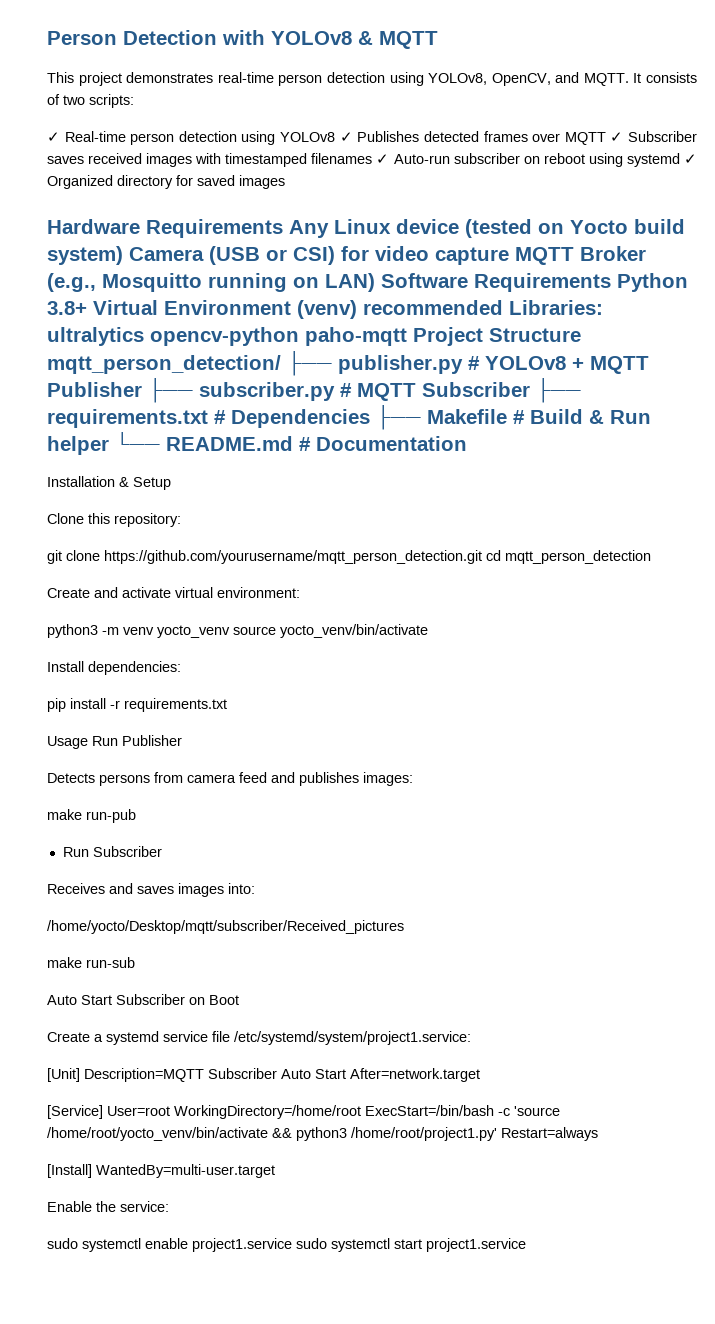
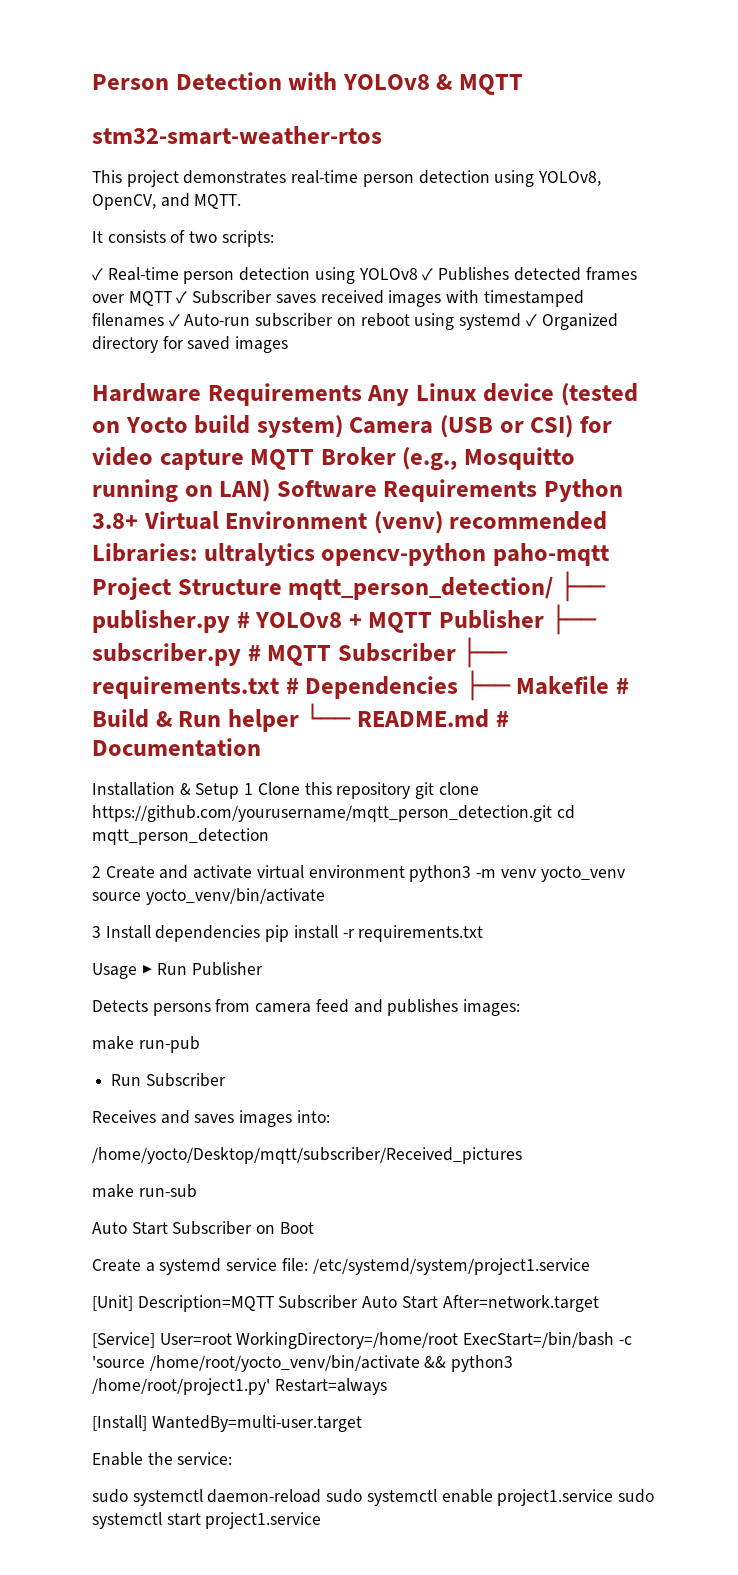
(438, 40) none -> [92,126,382,145] // stm32-smart-weather-rtos
(629, 79) none -> (242, 201) //
(171, 483) // -> [244,783,254,795] 1
[114,513,181,527] repository: // -> [336,782,411,799] repository
(651, 557) none -> [92,866,101,878] 2
[217,587,300,598] environment: // -> [308,865,405,878] environment
[47,661,181,675] Install dependencies: // -> [92,925,261,942] 3 Install dependencies
(88, 742) none -> [141,965,153,975] ▶
[212,1031,471,1045] file /etc/systemd/system/project1.service: -> [281,1258,590,1275] file: /etc/systemd/system/project1.service
(141, 1245) none -> [207,1489,437,1506] daemon-reload sudo systemctl

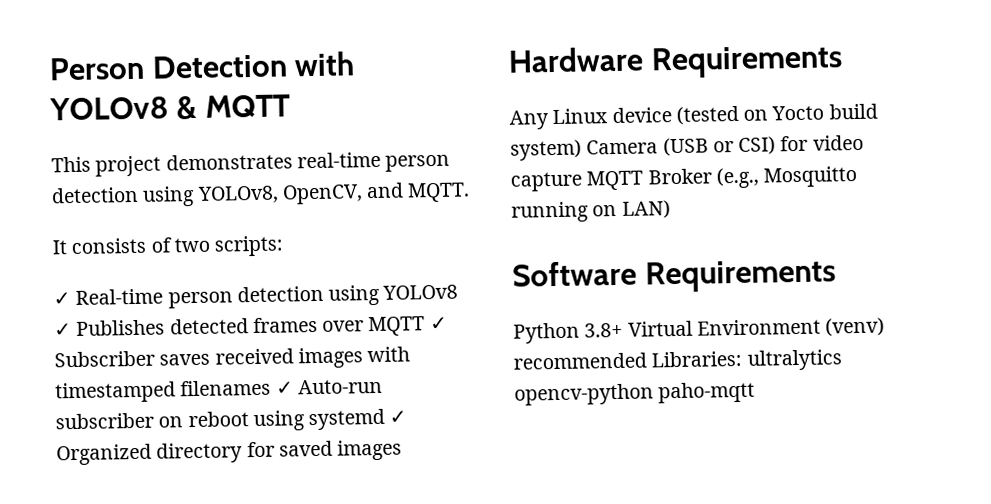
[92,126,382,145] // stm32-smart-weather-rtos -> (290, 106) none
(362, 394) none -> (843, 62) //
(271, 490) none -> (671, 209) //
(538, 490) none -> (836, 276) //
[92,571,606,602] [92,604,597,635] [92,637,509,668] [92,670,630,701] [92,703,509,732] [92,738,261,757] [92,782,479,799] [92,805,575,822] [92,828,269,845] [92,865,625,882] [92,888,325,905] [92,925,484,942] [92,962,264,979] [92,999,521,1016] [92,1036,200,1053] [111,1073,226,1087] [92,1110,330,1127] [92,1147,522,1164] [92,1184,197,1198] [92,1221,314,1235] [92,1258,590,1275] [92,1295,599,1312] [92,1332,632,1349] [92,1355,514,1372] [92,1378,387,1395] [92,1415,362,1432] [92,1452,233,1466] [92,1489,655,1506] [92,1512,322,1529] Project Structure mqtt_person_detection/ ├── publisher.py # YOLOv8 + MQTT Publisher ├── subscriber.py # MQTT Subscriber ├── requirements.txt # Dependencies ├── Makefile # Build & Run helper └── README.md # Documentation // Installation & Setup 1 Clone this repository git clone https://github.com/yourusername/mqtt_person_detection.git cd mqtt_person_detection // 2 Create and activate virtual environment python3 -m venv yocto_venv source yocto_venv/bin/activate // 3 Install dependencies pip install -r requirements.txt // Usage ▶ Run Publisher // Detects persons from camera feed and publishes images: // make run-pub // Run Subscriber // Receives and saves images into: // /home/yocto/Desktop/mqtt/subscriber/Received_pictures // make run-sub // Auto Start Subscriber on Boot // Create a systemd service file: /etc/systemd/system/project1.service // [Unit] Description=MQTT Subscriber Auto Start After=network.target // [Service] User=root WorkingDirectory=/home/root ExecStart=/bin/bash -c 'source /home/root/yocto_venv/bin/activate && python3 /home/root/project1.py' Restart=always // [Install] WantedBy=multi-user.target // Enable the service: // sudo systemctl daemon-reload sudo systemctl enable project1.service sudo systemctl start project1.service -> (756, 392) none

